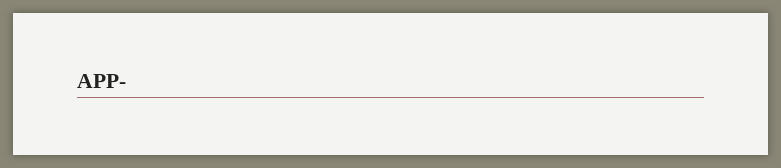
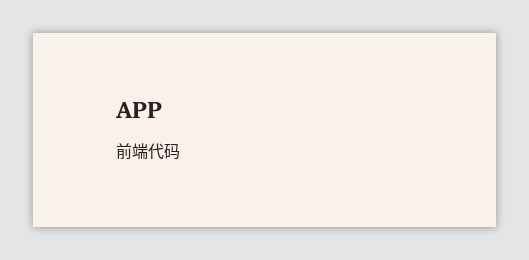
[77,74,126,88] APP- -> [115,102,162,118] [116,143,180,160] APP // 前端代码

